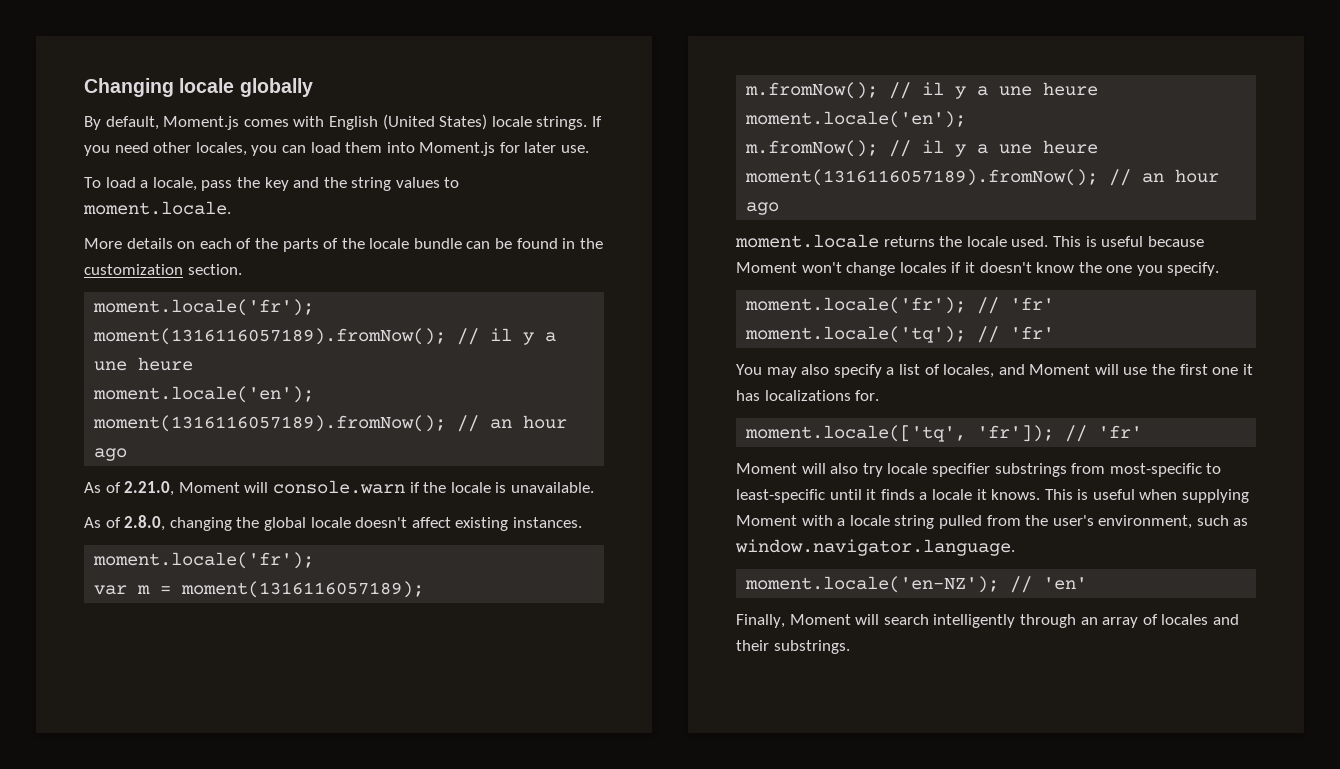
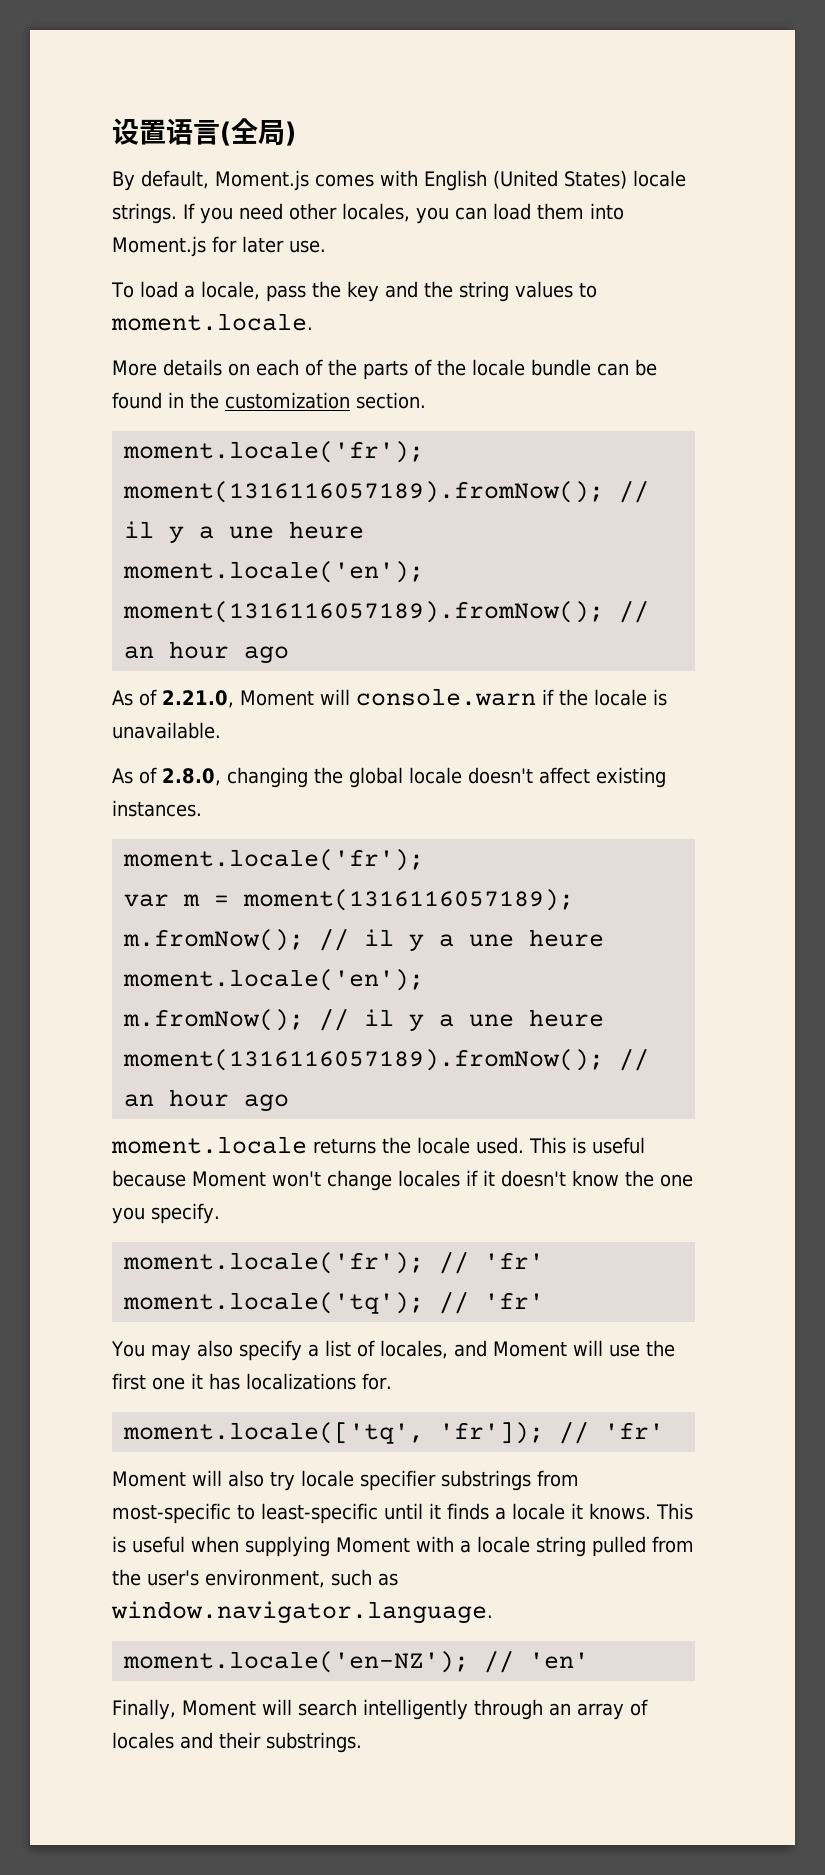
[84,78,313,97] Changing locale globally -> [112,118,296,146] 设置语言(全局)

